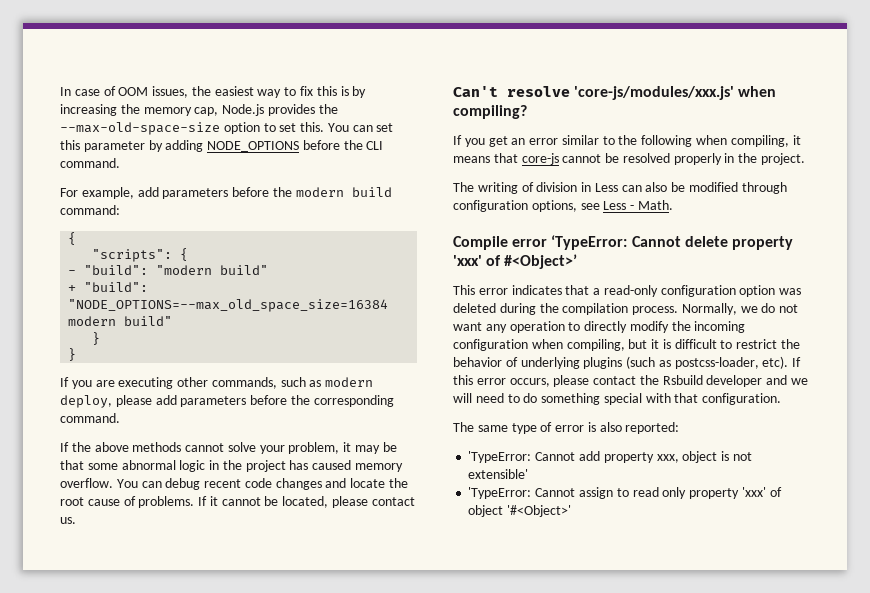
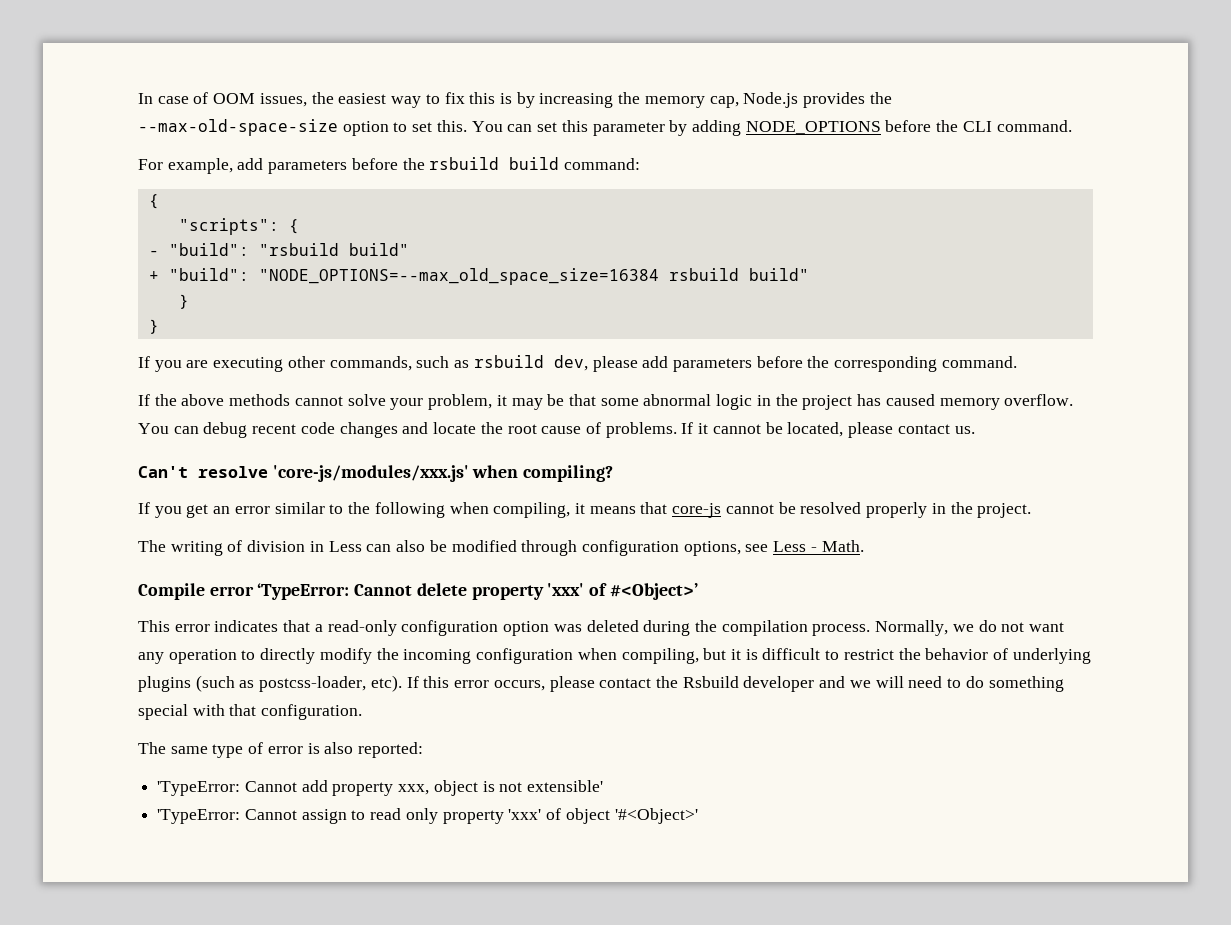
[295,187,344,197] modern -> [429,157,500,170] rsbuild
[156,265,213,275] "modern -> [258,243,339,256] "rsbuild
[68,316,117,326] modern -> [668,268,739,281] rsbuild
[325,377,374,387] [60,395,112,408] modern deploy, -> [473,355,588,371] rsbuild dev,

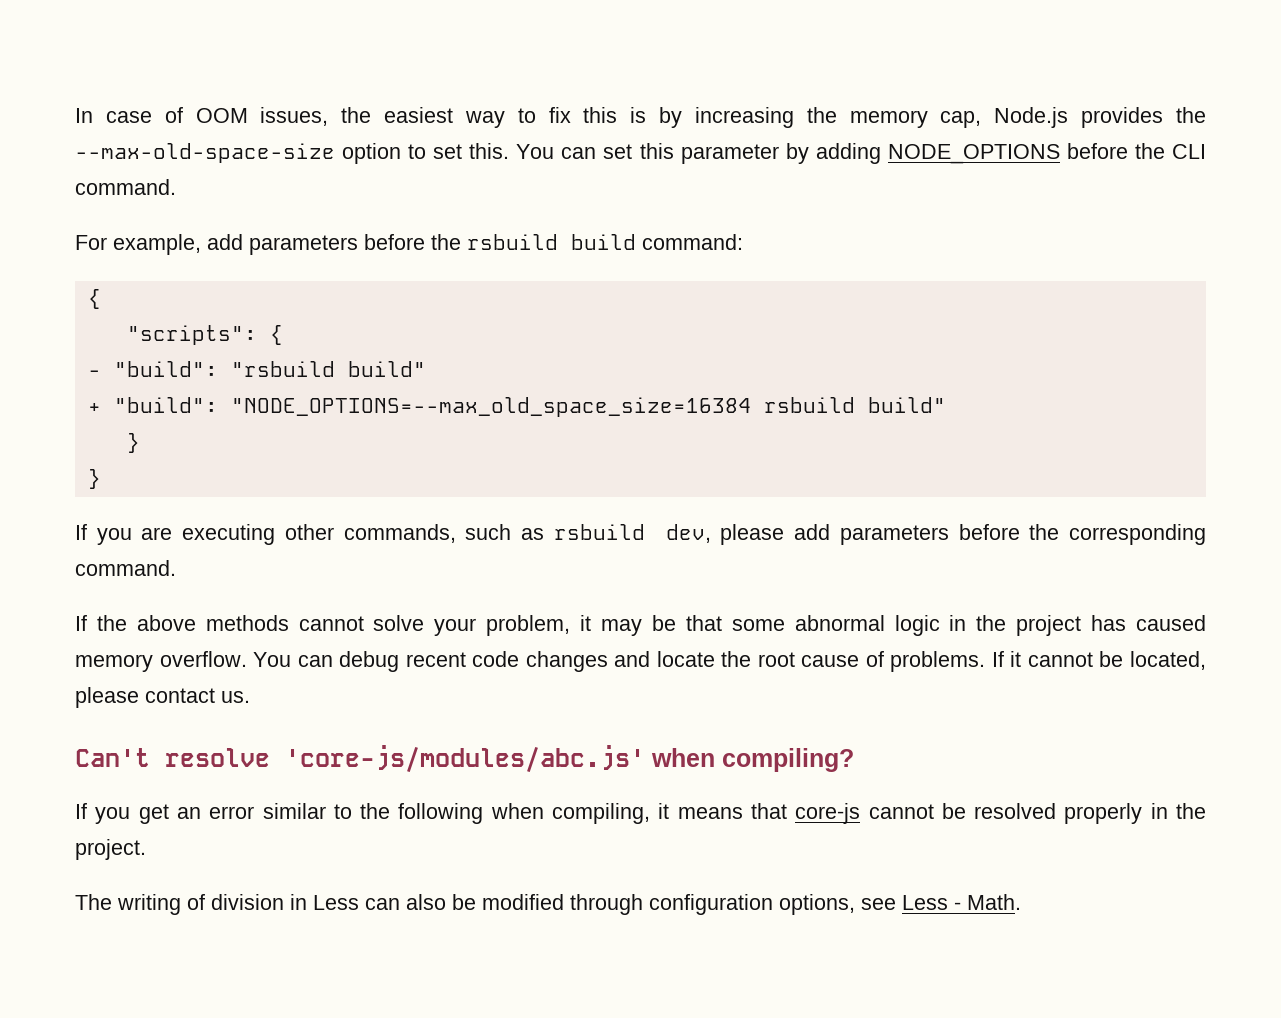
[272,465,469,482] 'core-js/modules/xxx.js' -> [285,745,645,773] 'core-js/modules/abc.js'
[138,583,698,600] [138,620,1065,636] [138,648,1091,664] [138,675,1064,692] [138,704,363,720] [138,742,424,758] [157,780,604,796] [157,808,698,824] // Compile error ‘TypeError: Cannot delete property 'xxx' of #<Object>’ // This error indicates that a read-only configuration option was deleted during the compilation process. Normally, we do not want any operation to directly modify the incoming configuration when compiling, but it is difficult to restrict the behavior of underlying plugins (such as postcss-loader, etc). If this error occurs, please contact the Rsbuild developer and we will need to do something special with that configuration. // The same type of error is also reported: // 'TypeError: Cannot add property xxx, object is not extensible' // 'TypeError: Cannot assign to read only property 'xxx' of object '#<Object>' -> (1021, 902) none

